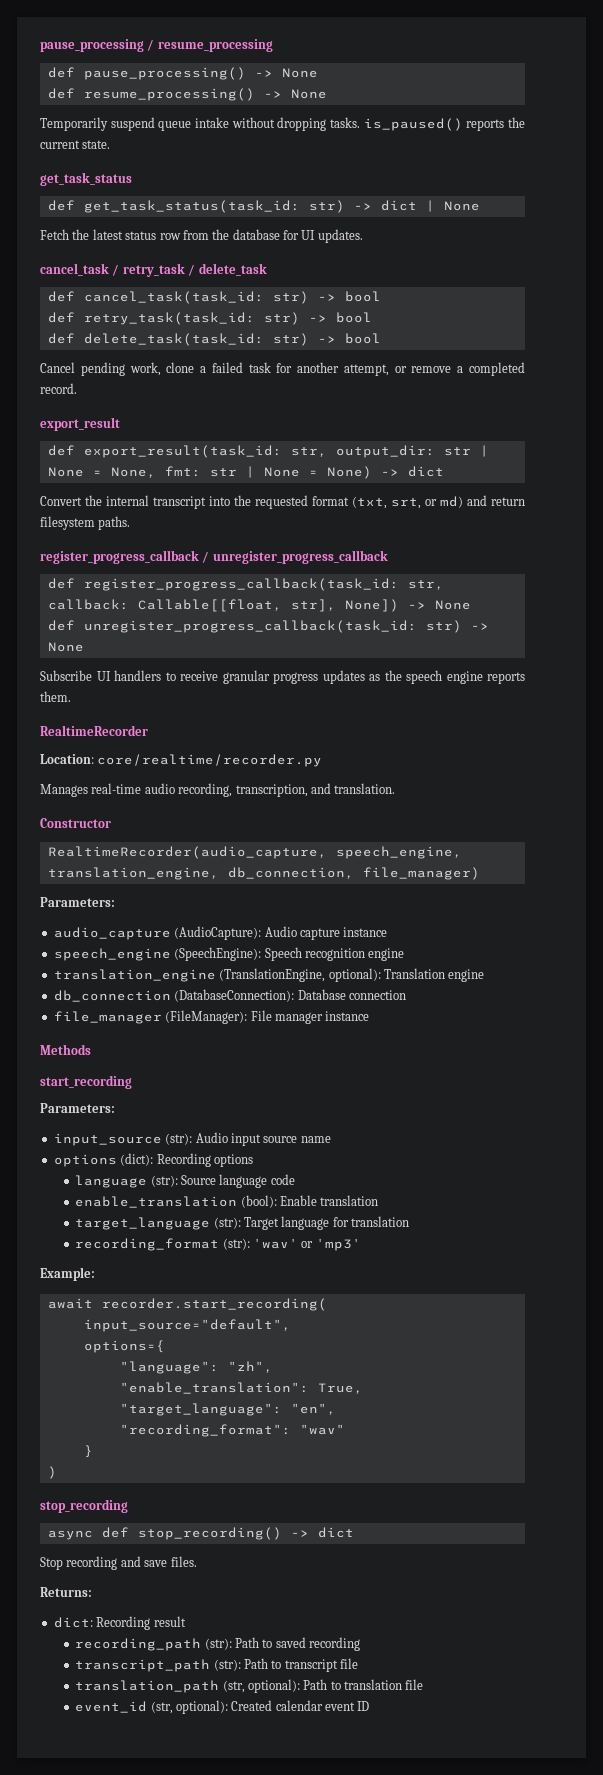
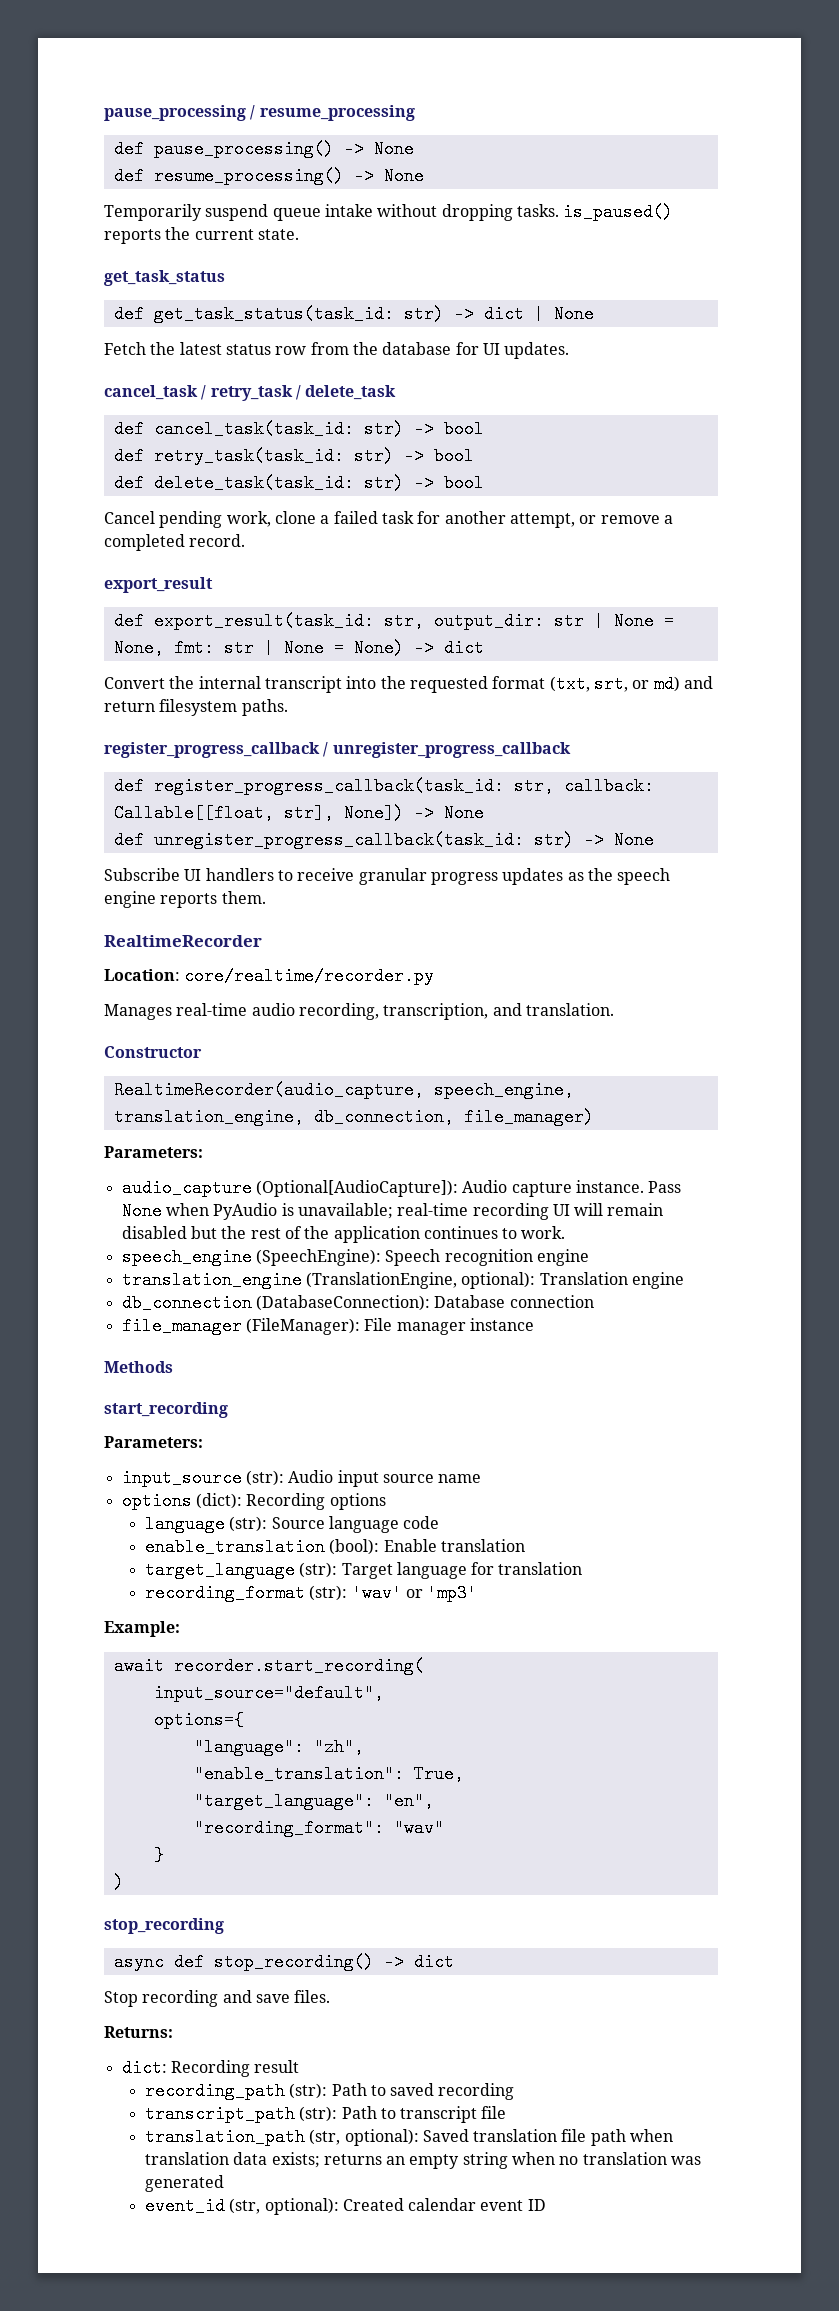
[174,926,262,940] (AudioCapture): -> [255,1180,458,1197] (Optional[AudioCapture]):
[343,927,388,937] instance -> [575,1180,682,1193] [121,1202,664,1220] [121,1226,566,1243] instance. Pass None when PyAudio is unavailable; real-time recording UI will remain disabled but the rest of the application continues to work.
[303,1679,341,1690] Path to -> [422,2129,469,2142] Saved
(424, 1684) none -> [590,2129,674,2146] [144,2152,702,2169] [144,2175,224,2192] path when translation data exists; returns an empty string when no translation was generated

